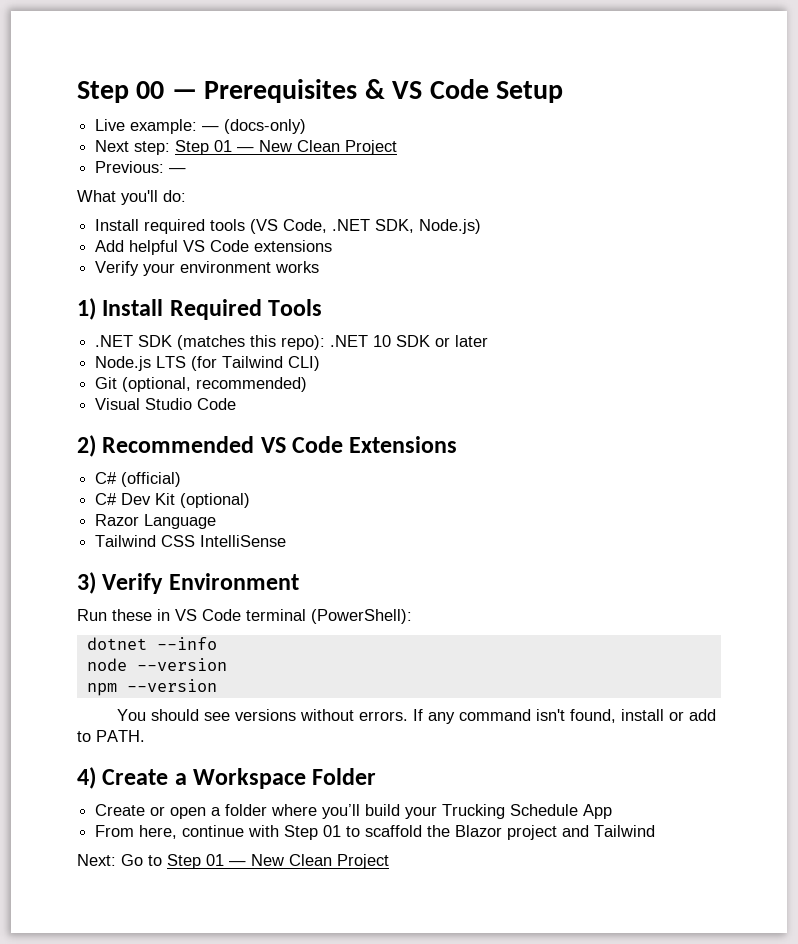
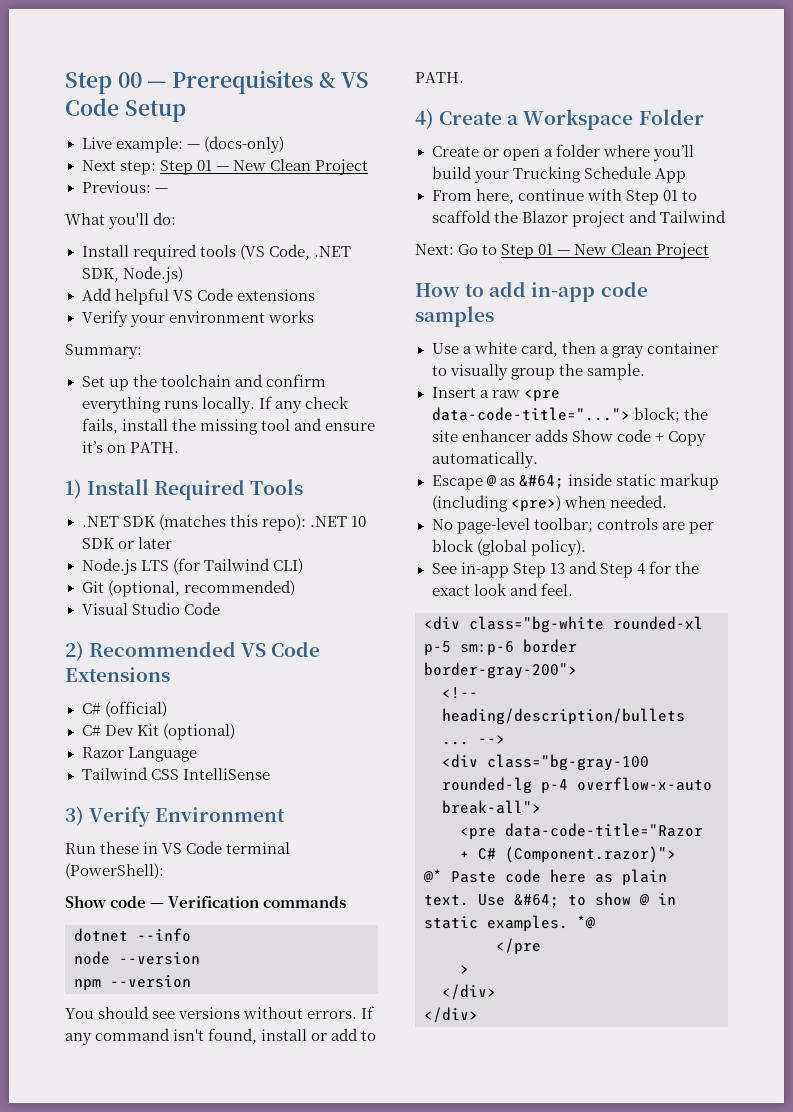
(320, 267) none -> [65,344,142,359] [81,374,326,391] [81,396,349,413] [81,418,375,435] [81,441,179,453] // Summary: // Set up the toolchain and confirm everything runs locally. If any check fails, install the missing tool and ensure it’s on PATH.
(412, 616) none -> [65,895,347,908] // Show code — Verification commands
(389, 861) none -> [415,281,648,302] [415,306,494,327] [431,341,718,358] [431,364,645,380] [431,387,560,402] [431,407,708,423] [431,429,706,446] [431,452,538,468] [431,473,719,490] [431,495,667,512] [431,517,714,534] [431,539,586,556] [431,561,699,578] [431,583,573,596] [424,616,703,633] [424,639,577,656] [424,662,577,679] [442,687,478,699] [442,708,685,725] [442,735,505,745] [442,754,649,771] [442,777,712,794] [442,800,541,814] [460,823,703,840] [460,846,676,863] [423,869,667,886] [424,892,676,908] [424,915,595,932] [496,938,541,955] [460,965,469,974] [442,984,496,1000] [424,1007,478,1023] // How to add in‑app code samples // Use a white card, then a gray container to visually group the sample. // Insert a raw <pre data-code-title="..."> block; the site enhancer adds Show code + Copy automatically. // Escape @ as &#64; inside static markup (including <pre>) when needed. // No page-level toolbar; controls are per block (global policy). // See in-app Step 13 and Step 4 for the exact look and feel. // <div class="bg-white rounded-xl p-5 sm:p-6 border border-gray-200"> // <!-- heading/description/bullets ... --> // <div class="bg-gray-100 rounded-lg p-4 overflow-x-auto break-all"> // <pre data-code-title="Razor + C# (Component.razor)"> // @* Paste code here as plain text. Use &#64; to show @ in static examples. *@ // </pre // > // </div> // </div>

